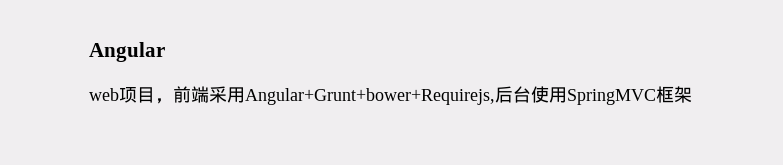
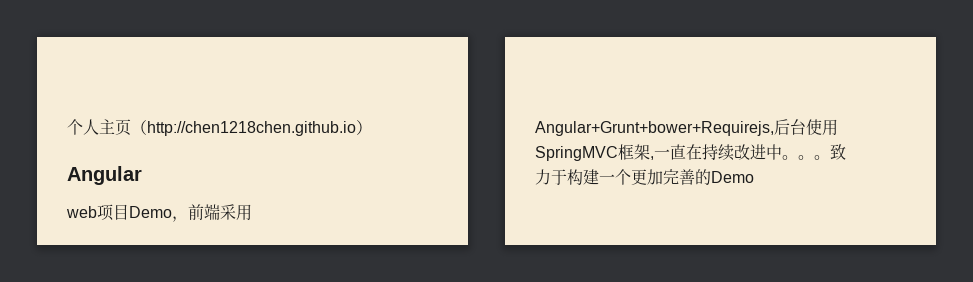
(89, 52) none -> [67,119,372,136] 个人主页（http://chen1218chen.github.io） //
(155, 95) none -> [129,206,172,218] Demo
(692, 94) none -> [650,144,846,161] [535,169,754,185] ,一直在持续改进中。。。致力于构建一个更加完善的Demo

